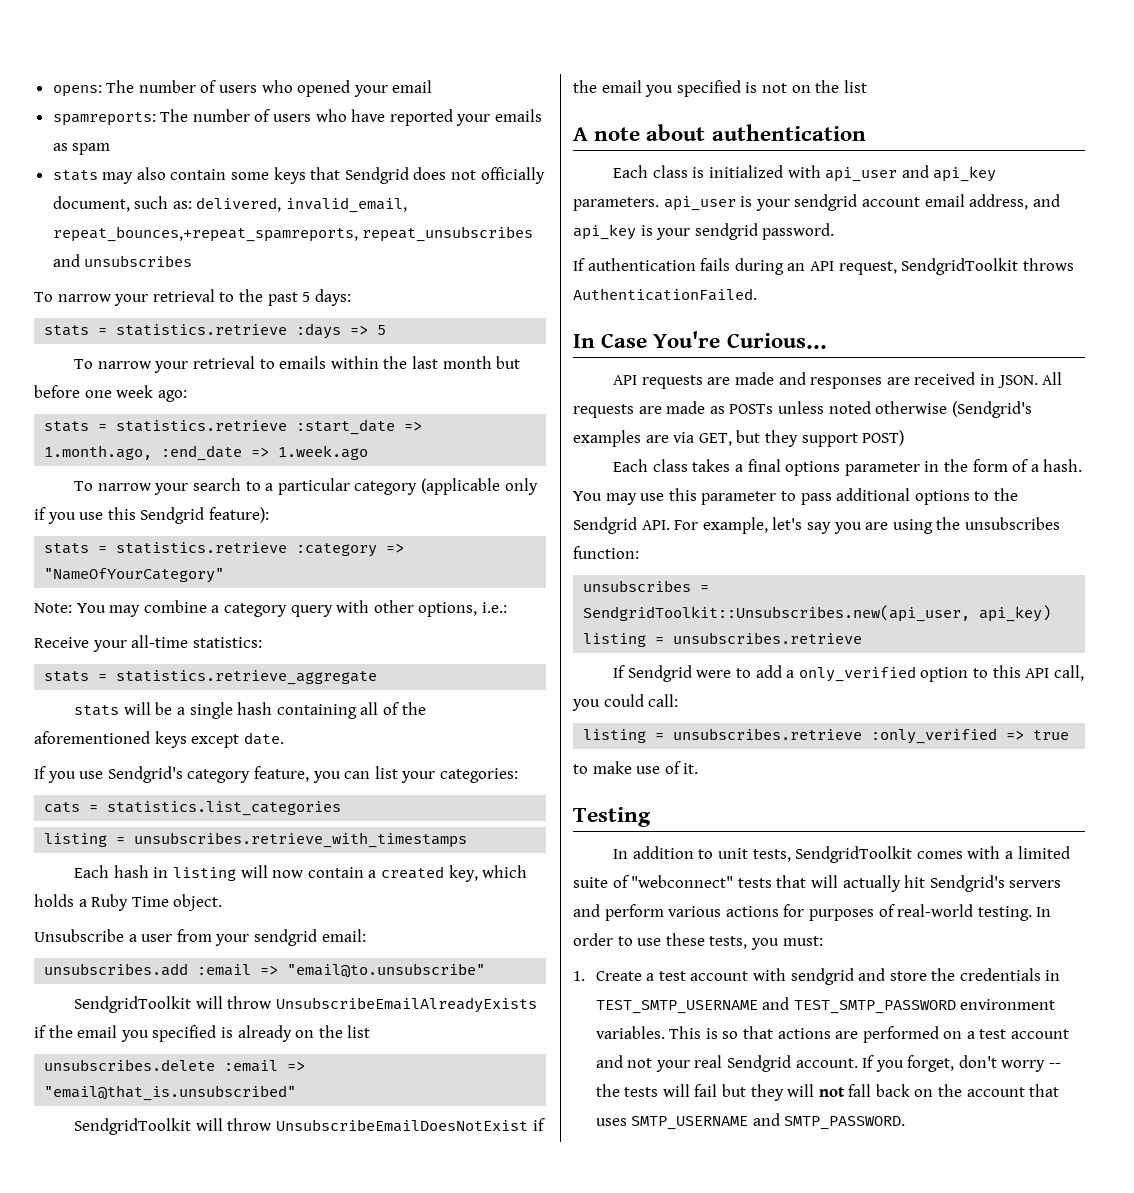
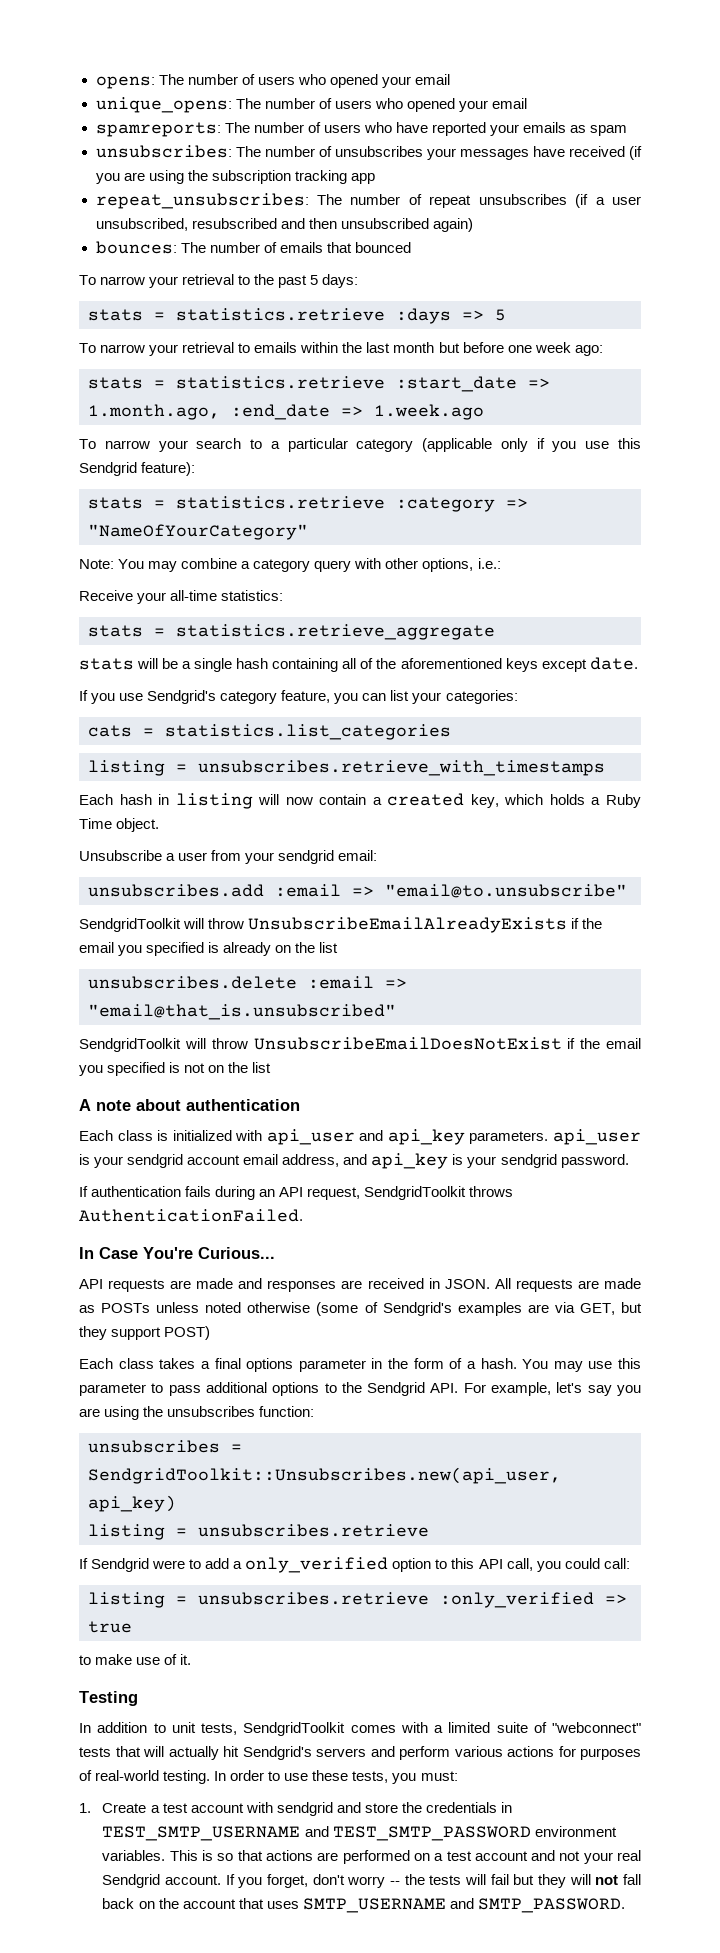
(433, 86) none -> [95,97,527,113] // unique_opens: The number of users who opened your email
[52,167,545,184] [52,196,408,213] [52,226,534,242] [52,254,193,267] stats may also contain some keys that Sendgrid does not officially document, such as: delivered, invalid_email, repeat_bounces,+repeat_spamreports, repeat_unsubscribes and unsubscribes -> [95,145,642,160] [95,170,375,184] [95,193,641,209] [95,218,473,232] [95,241,411,254] unsubscribes: The number of unsubscribes your messages have received (if you are using the subscription tracking app // repeat_unsubscribes: The number of repeat unsubscribes (if a user unsubscribed, resubscribed and then unsubscribed again) // bounces: The number of emails that bounced
[951,401,1032,418] (Sendgrid's -> [316,1302,452,1316] (some of Sendgrid's

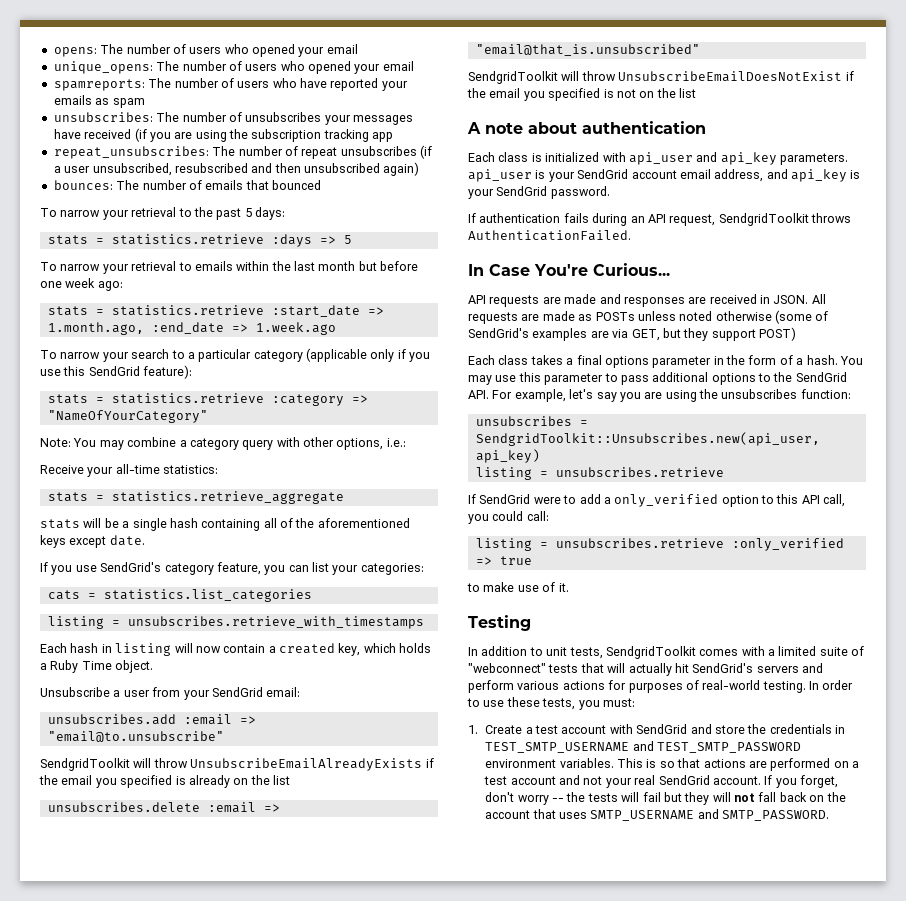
[79,462,137,476] Sendgrid -> [88,366,140,376] SendGrid
[147,690,217,704] Sendgrid's -> [100,562,162,572] SendGrid's
[278,850,335,864] sendgrid -> [211,687,263,697] SendGrid
[127,1154,184,1168] sendgrid -> [577,169,629,179] SendGrid
[500,1154,557,1168] sendgrid -> [496,186,548,196] SendGrid
[382,1302,452,1316] Sendgrid's -> [468,328,529,338] SendGrid's
[367,1382,426,1396] Sendgrid -> [795,372,847,382] SendGrid
[91,1558,150,1572] Sendgrid -> [479,494,531,504] SendGrid
[242,1746,312,1760] Sendgrid's -> [692,663,754,673] SendGrid's
[276,1802,333,1816] sendgrid -> [636,724,688,734] SendGrid
[102,1874,161,1888] Sendgrid -> [658,775,710,785] SendGrid

